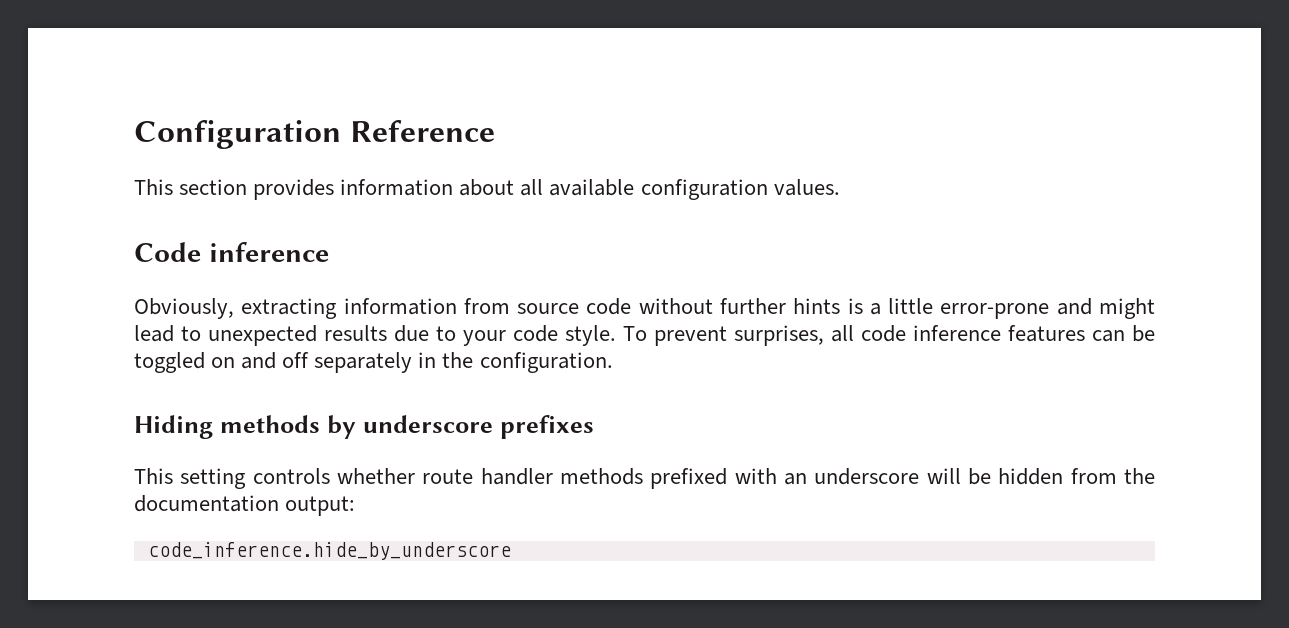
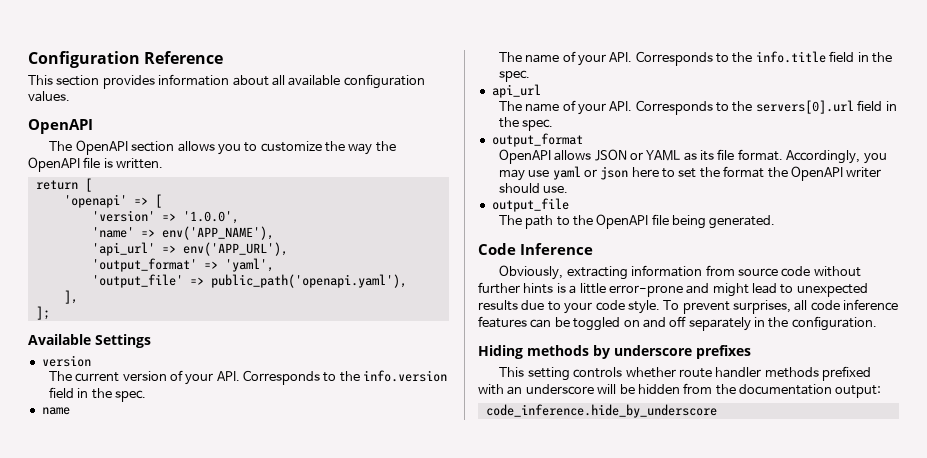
(840, 187) none -> [28,119,93,134] [49,140,396,155] [28,157,164,172] [35,178,92,192] [63,194,162,208] [91,210,239,224] [91,226,274,240] [91,242,288,256] [91,258,274,272] [91,274,407,288] [63,290,78,304] [35,306,50,320] [28,334,151,348] [41,355,91,367] [48,370,448,385] [48,387,146,402] [41,407,70,415] [498,51,892,66] [498,70,530,82] [491,84,541,98] [498,100,897,115] [498,117,554,131] [491,133,583,147] [498,149,887,164] [498,166,882,181] [498,183,569,193] [491,198,569,212] [498,214,776,229] // OpenAPI // The OpenAPI section allows you to customize the way the OpenAPI file is written. // return [ // 'openapi' => [ // 'version' => '1.0.0', // 'name' => env('APP_NAME'), // 'api_url' => env('APP_URL'), // 'output_format' => 'yaml', // 'output_file' => public_path('openapi.yaml'), // ], // ]; // Available Settings // version // The current version of your API. Corresponds to the info.version field in the spec. // name // The name of your API. Corresponds to the info.title field in the spec. // api_url // The name of your API. Corresponds to the servers[0].url field in the spec. // output_format // OpenAPI allows JSON or YAML as its file format. Accordingly, you may use yaml or json here to set the format the OpenAPI writer should use. // output_file // The path to the OpenAPI file being generated.
[208,242,329,262] inference -> [520,243,594,255] Inference

